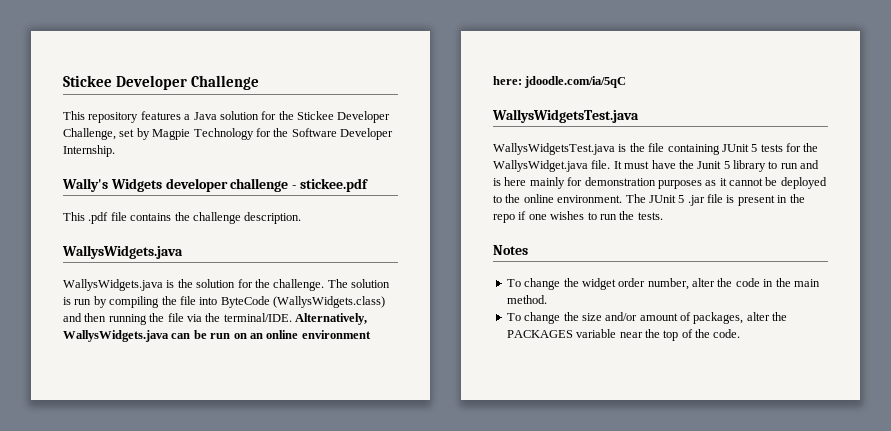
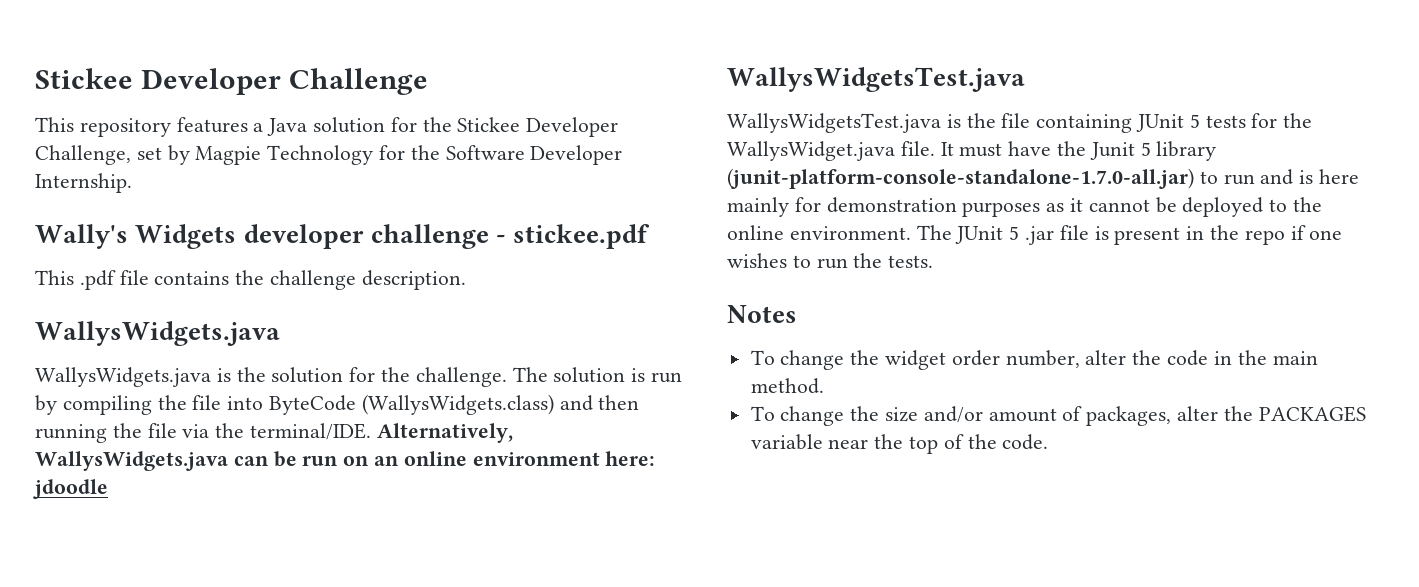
[524,76,627,88] jdoodle.com/ia/5qC -> [33,479,108,499] jdoodle
(766, 166) none -> [727,168,1194,189] (junit-platform-console-standalone-1.7.0-all.jar)

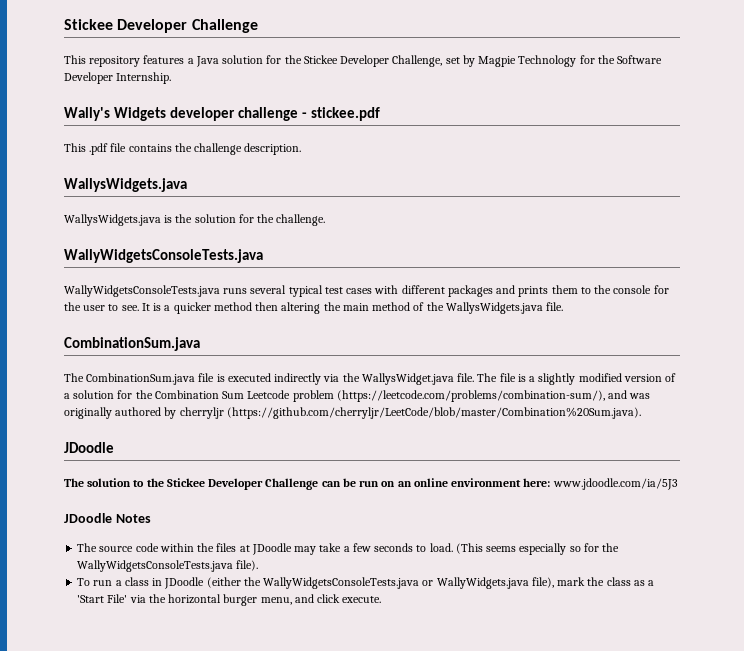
[512,367,683,383] [35,394,640,415] [35,423,513,443] [35,451,228,471] The solution is run by compiling the file into ByteCode (WallysWidgets.class) and then running the file via the terminal/IDE. Alternatively, WallysWidgets.java -> [64,249,263,263] [64,285,669,297] [64,302,564,314] [64,337,200,351] [64,373,677,385] [64,390,651,402] [64,407,641,419] [64,442,114,453] [64,478,319,490] // WallyWidgetsConsoleTests.java // WallyWidgetsConsoleTests.java runs several typical test cases with different packages and prints them to the console for the user to see. It is a quicker method then altering the main method of the WallysWidgets.java file. // CombinationSum.java // The CombinationSum.java file is executed indirectly via the WallysWidget.java file. The file is a slightly modified version of a solution for the Combination Sum Leetcode problem (https://leetcode.com/problems/combination-sum/), and was originally authored by cherryljr (https://github.com/cherryljr/LeetCode/blob/master/Combination%20Sum.java). // JDoodle // The solution to the Stickee Developer Challenge
[33,479,108,499] [727,67,1025,92] [727,113,1313,133] [727,141,1217,161] [727,168,1360,189] [727,197,1323,217] [727,225,1343,245] [727,253,934,269] [727,305,797,323] [750,350,1318,370] [750,378,824,394] [750,406,1366,426] [750,434,1049,454] jdoodle // WallysWidgetsTest.java // WallysWidgetsTest.java is the file containing JUnit 5 tests for the WallysWidget.java file. It must have the Junit 5 library (junit-platform-console-standalone-1.7.0-all.jar) to run and is here mainly for demonstration purposes as it cannot be deployed to the online environment. The JUnit 5 .jar file is present in the repo if one wishes to run the tests. // Notes // To change the widget order number, alter the code in the main method. // To change the size and/or amount of packages, alter the PACKAGES variable near the top of the code. -> [552,478,678,490] [64,513,151,523] [77,543,620,555] [77,560,259,572] [77,577,655,589] [77,594,382,606] www.jdoodle.com/ia/5J3 // JDoodle Notes // The source code within the files at JDoodle may take a few seconds to load. (This seems especially so for the WallyWidgetsConsoleTests.java file). // To run a class in JDoodle (either the WallyWidgetsConsoleTests.java or WallyWidgets.java file), mark the class as a 'Start File' via the horizontal burger menu, and click execute.

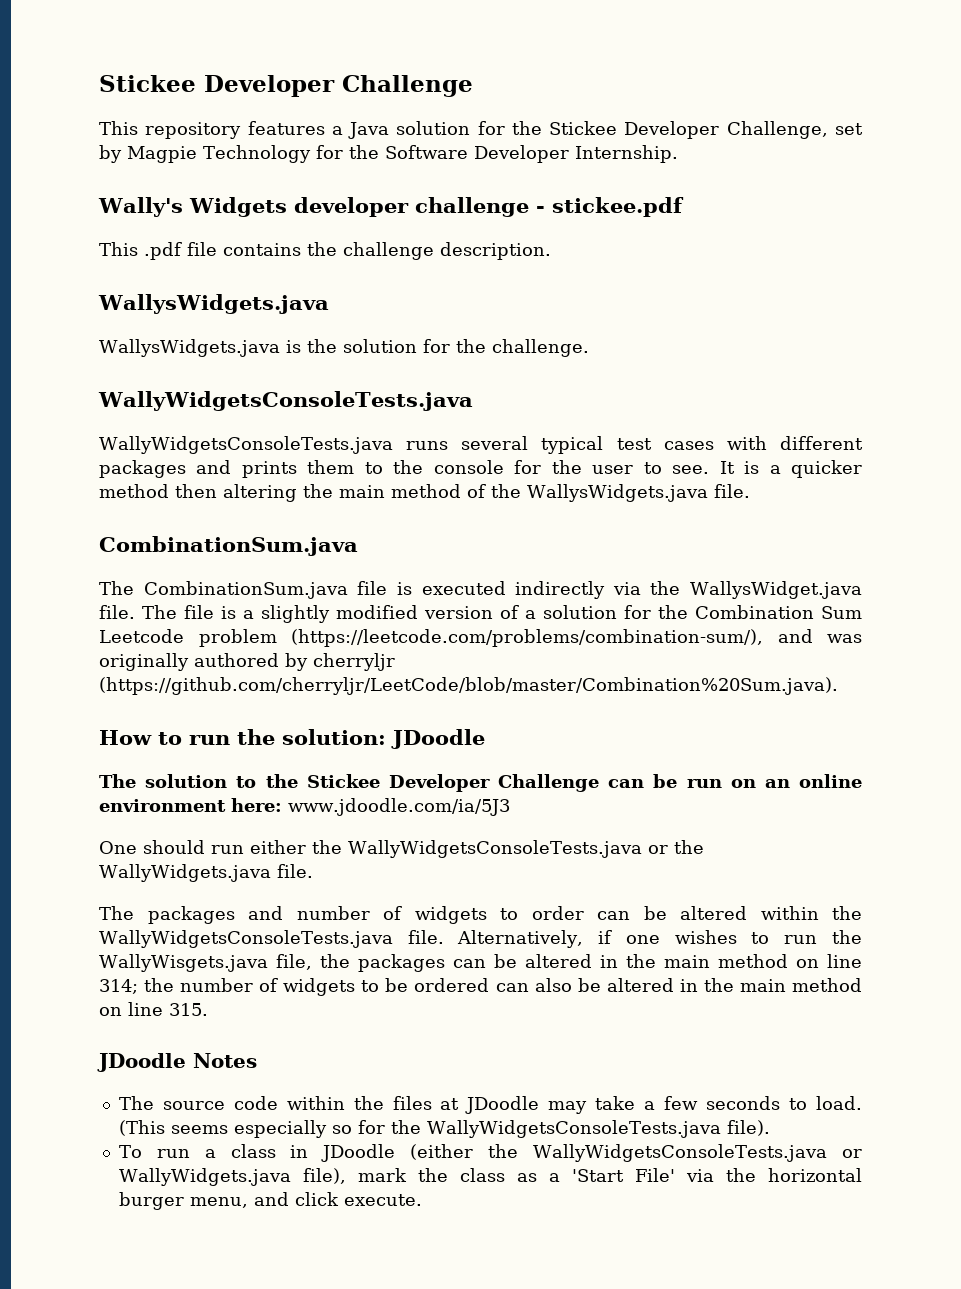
(641, 413) none -> [99,729,386,745] How to run the solution:
(678, 484) none -> [99,840,704,858] [99,864,313,882] [99,906,862,924] [99,930,862,948] [99,954,863,972] [99,978,863,996] [99,1002,208,1016] // One should run either the WallyWidgetsConsoleTests.java or the WallyWidgets.java file. // The packages and number of widgets to order can be altered within the WallyWidgetsConsoleTests.java file. Alternatively, if one wishes to run the WallyWisgets.java file, the packages can be altered in the main method on line 314; the number of widgets to be ordered can also be altered in the main method on line 315.

